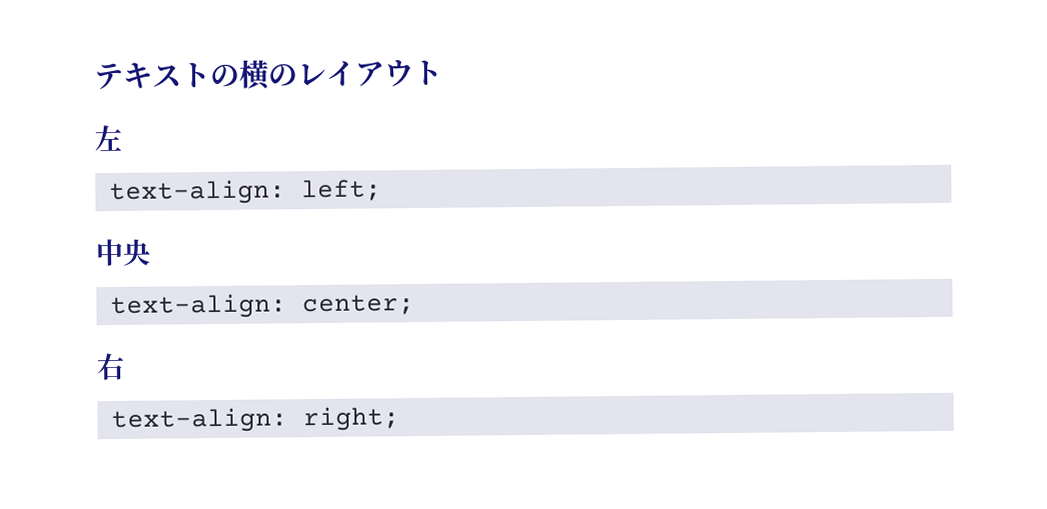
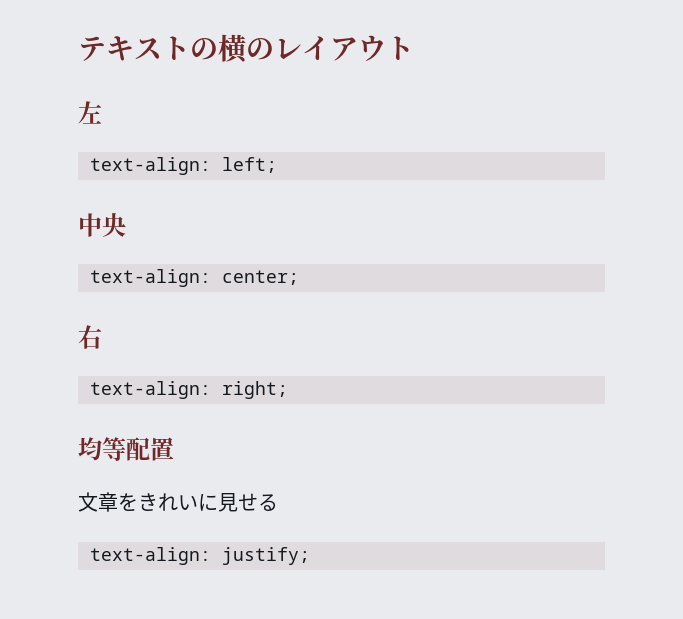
(400, 419) none -> [78,437,174,461] [78,492,278,512] [90,547,310,565] // 均等配置 // 文章をきれいに見せる // text-align: justify;

